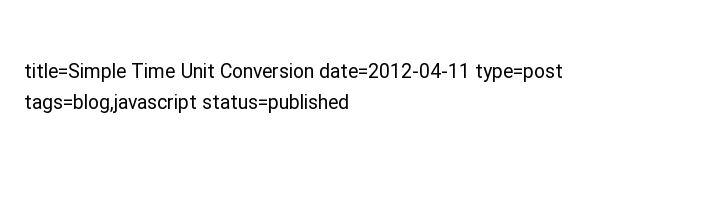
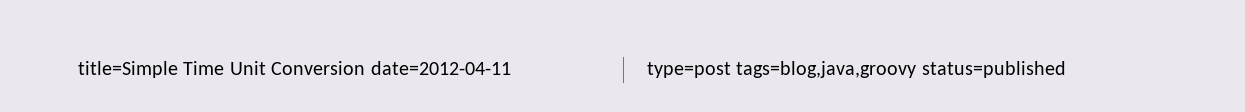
[24,94,197,113] tags=blog,javascript -> [736,61,917,78] tags=blog,java,groovy

